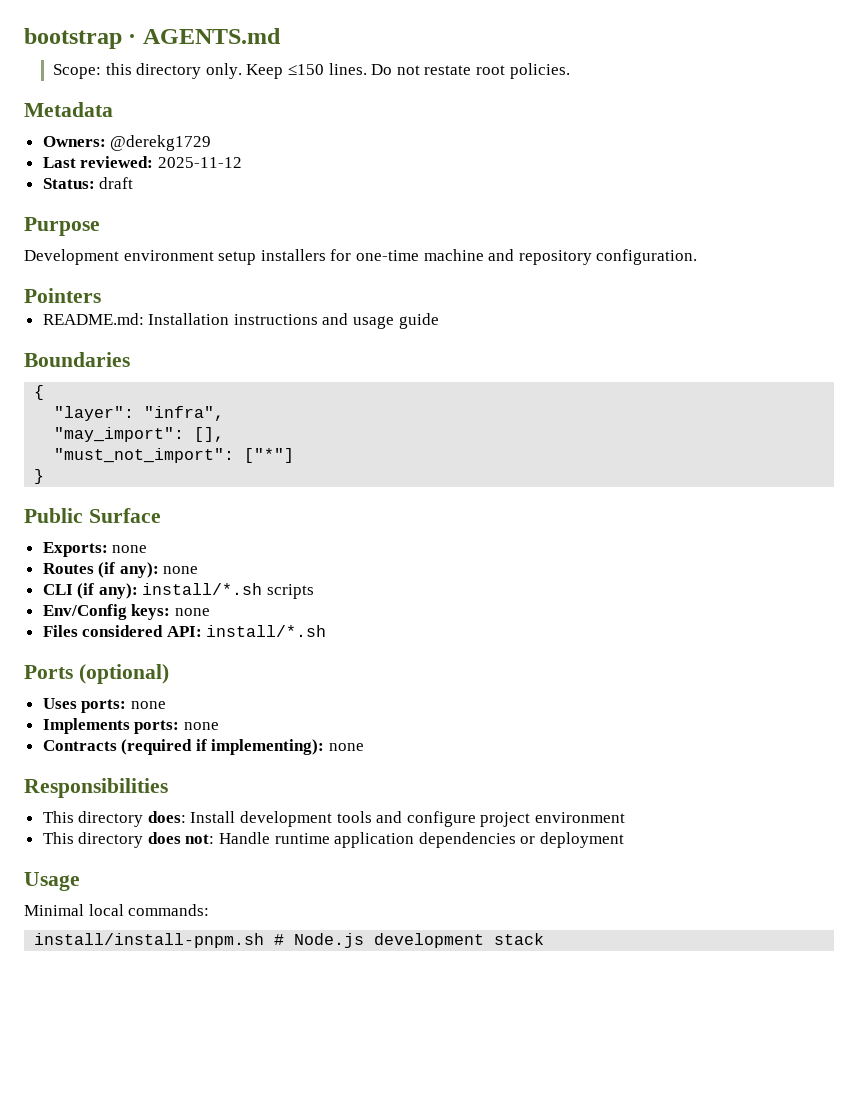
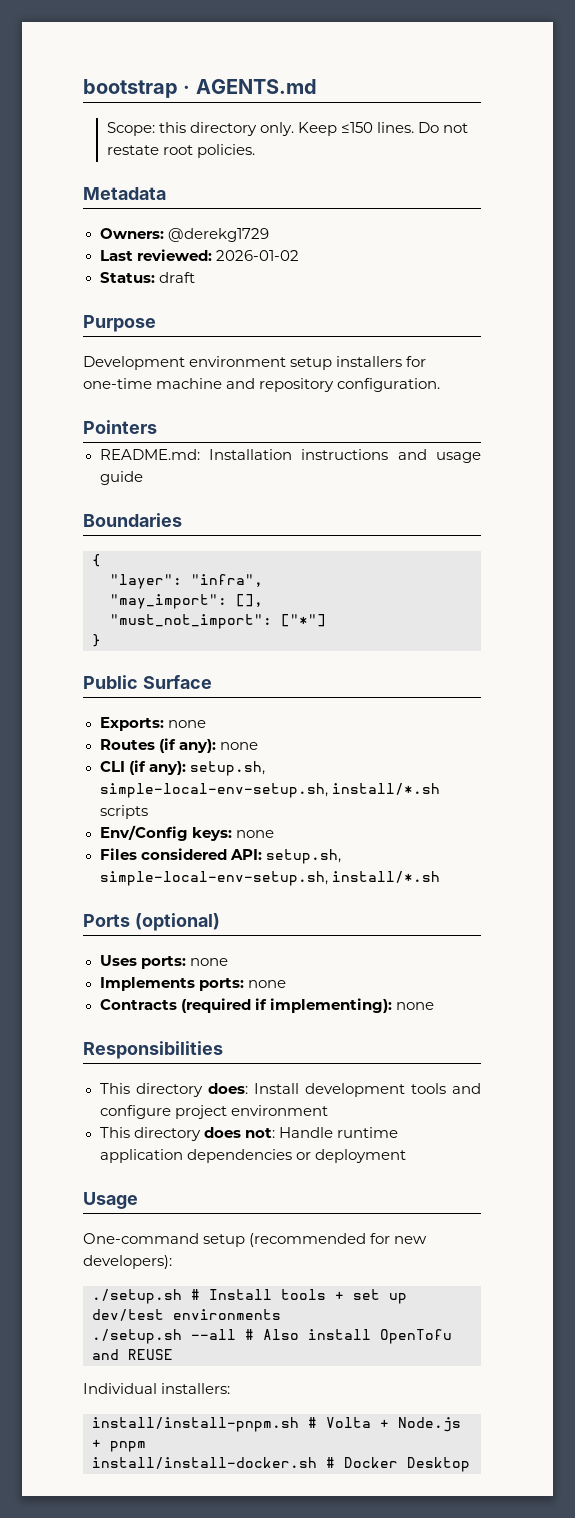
[157,157,242,168] 2025-11-12 -> [215,250,299,261] 2026-01-02
(138, 591) none -> [189,761,265,776] [99,783,328,798] setup.sh, simple-local-env-setup.sh,
(202, 631) none -> [265,849,341,864] [99,871,328,886] setup.sh, simple-local-env-setup.sh,
[24,904,210,916] [34,933,545,948] Minimal local commands: // install/install-pnpm.sh # Node.js development stack -> [83,1233,428,1247] [83,1255,172,1269] [92,1289,407,1304] [92,1309,281,1321] [92,1329,452,1344] [92,1349,173,1360] [83,1383,231,1394] [92,1417,461,1432] [92,1439,146,1452] [92,1457,470,1472] One-command setup (recommended for new developers): // ./setup.sh # Install tools + set up dev/test environments // ./setup.sh --all # Also install OpenTofu and REUSE // Individual installers: // install/install-pnpm.sh # Volta + Node.js + pnpm // install/install-docker.sh # Docker Desktop

